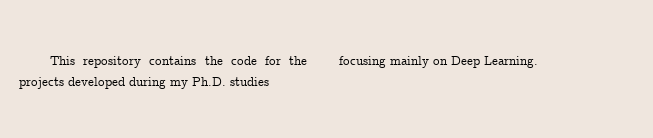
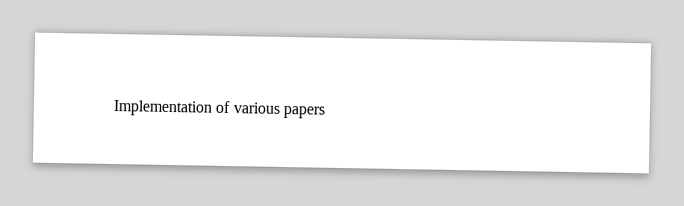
[50,56,308,68] [19,77,269,89] [339,56,538,68] This repository contains the code for the projects developed during my Ph.D. studies focusing mainly on Deep Learning. -> [113,100,325,119] Implementation of various papers

